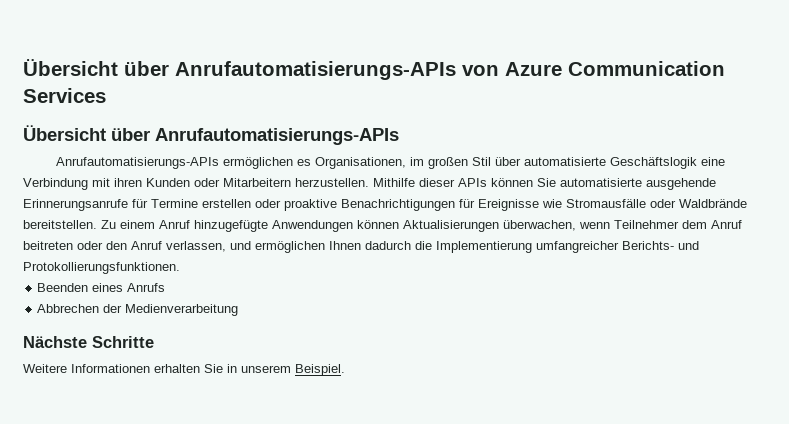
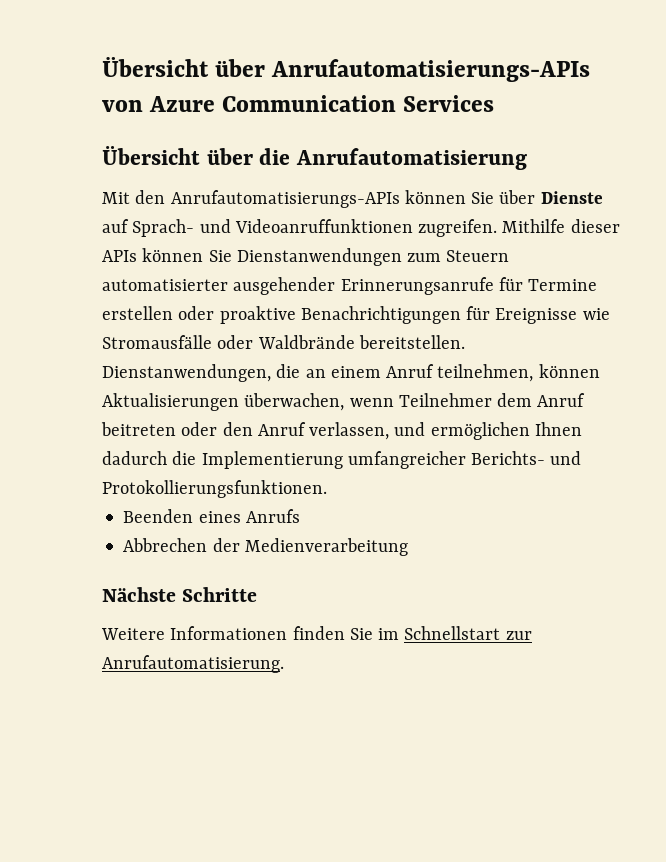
[155,128,399,145] [55,157,725,169] [23,178,369,190] Anrufautomatisierungs-APIs // Anrufautomatisierungs-APIs ermöglichen es Organisationen, im großen Stil über automatisierte Geschäftslogik eine Verbindung mit ihren Kunden oder Mitarbeitern herzustellen. -> [259,148,527,170] [102,190,603,208] [102,219,498,237] die Anrufautomatisierung // Mit den Anrufautomatisierungs-APIs können Sie über Dienste auf Sprach- und Videoanruffunktionen zugreifen.
[560,178,716,190] automatisierte ausgehende -> [236,248,510,266] [102,277,336,295] Dienstanwendungen zum Steuern automatisierter ausgehender
[101,220,353,232] Zu einem Anruf hinzugefügte Anwendungen -> [102,364,534,382] Dienstanwendungen, die an einem Anruf teilnehmen,
[154,364,345,376] erhalten Sie in unserem Beispiel. -> [292,626,532,640] [102,655,284,673] finden Sie im Schnellstart zur Anrufautomatisierung.

